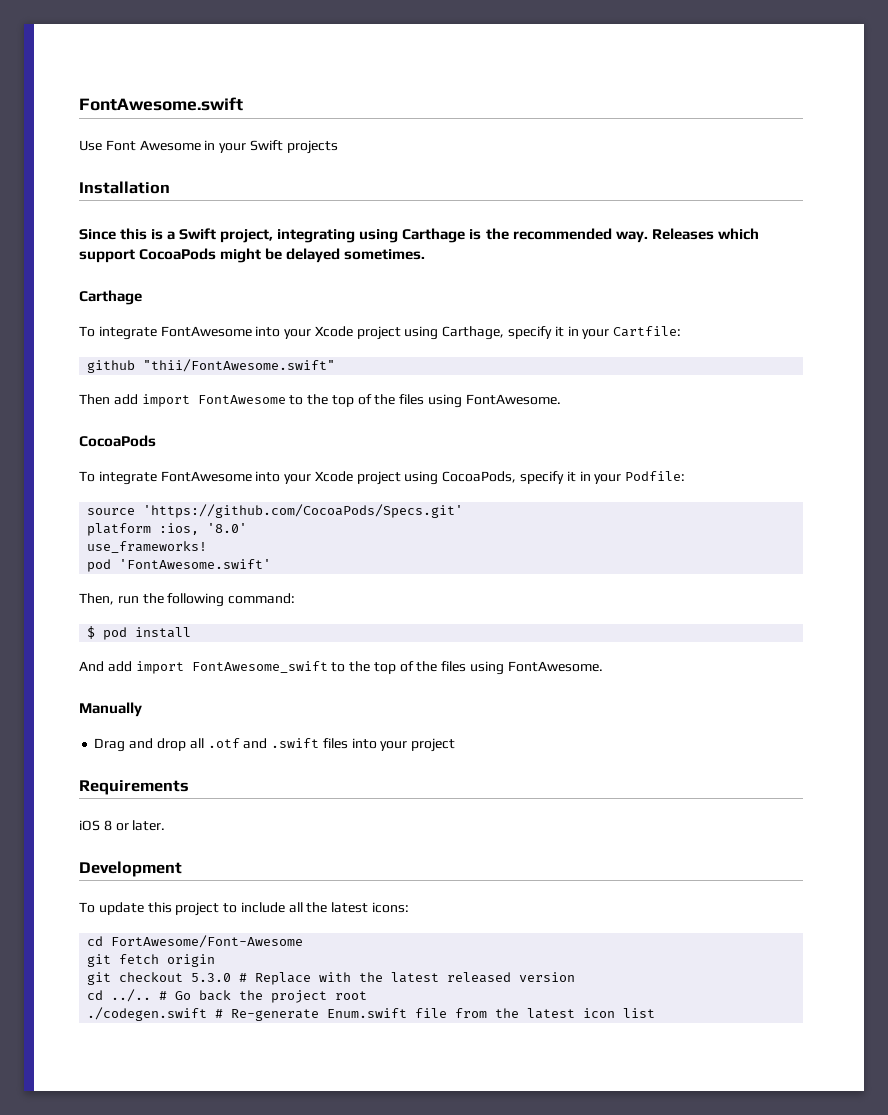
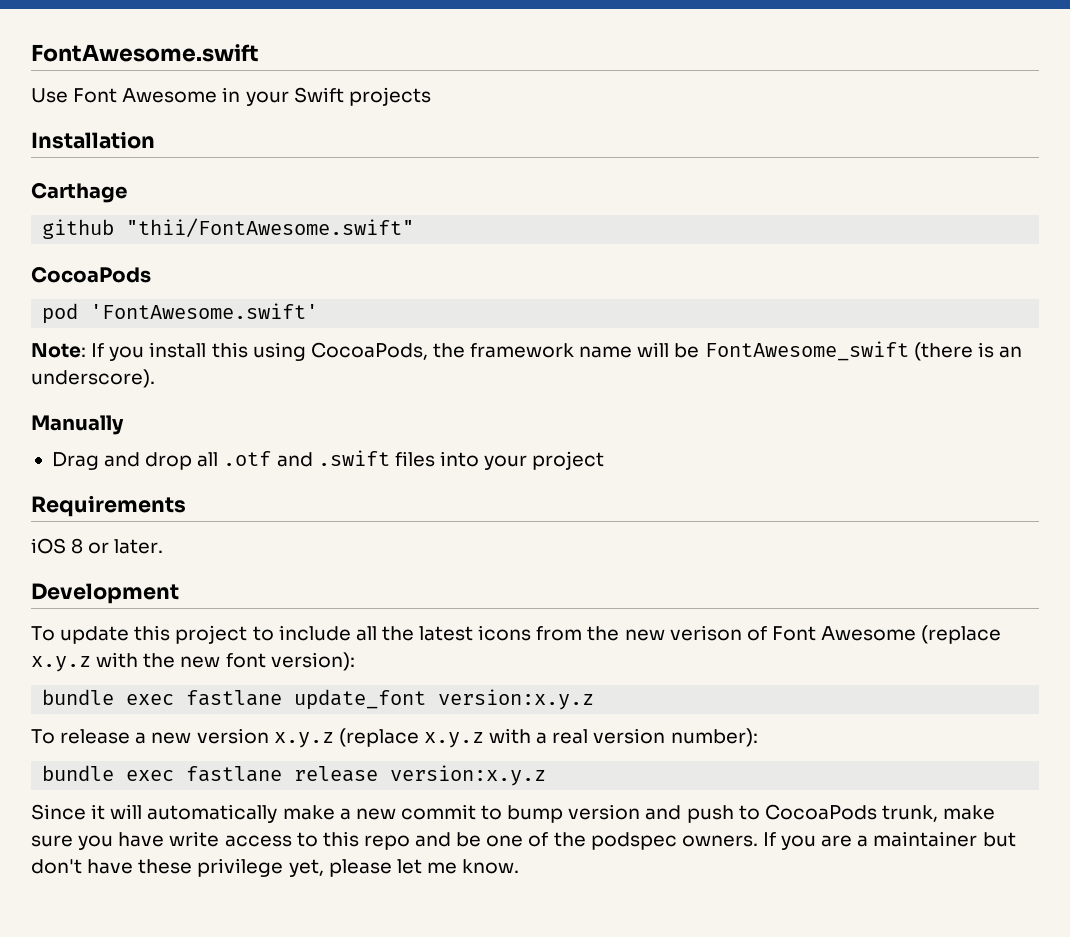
[79,228,759,243] [79,248,426,263] [79,290,142,305] [79,326,682,340] [87,359,336,373] [79,394,561,408] [79,435,156,447] [79,471,686,485] [87,504,464,518] [87,523,248,536] [87,541,208,553] [87,559,272,572] [79,593,296,607] [87,626,192,640] [79,661,603,675] Since this is a Swift project, integrating using Carthage is the recommended way. Releases which support CocoaPods might be delayed sometimes. // Carthage // To integrate FontAwesome into your Xcode project using Carthage, specify it in your Cartfile: // github "thii/FontAwesome.swift" // Then add import FontAwesome to the top of the files using FontAwesome. // CocoaPods // To integrate FontAwesome into your Xcode project using CocoaPods, specify it in your Podfile: // source 'https://github.com/CocoaPods/Specs.git' // platform :ios, '8.0' // use_frameworks! // pod 'FontAwesome.swift' // Then, run the following command: // $ pod install // And add import FontAwesome_swift to the top of the files using FontAwesome. -> [31,182,127,203] [42,218,415,239] [31,266,151,283] [42,303,319,324] [31,341,1022,361] [31,369,155,388] Carthage // github "thii/FontAwesome.swift" // CocoaPods // pod 'FontAwesome.swift' // Note: If you install this using CocoaPods, the framework name will be FontAwesome_swift (there is an underscore).
[372,902,410,913] [87,935,304,948] [87,954,216,967] [87,972,576,985] [87,989,368,1003] [87,1007,656,1021] icons: // cd FortAwesome/Font-Awesome // git fetch origin // git checkout 5.3.0 # Replace with the latest released version // cd ../.. # Go back the project root // ./codegen.swift # Re-generate Enum.swift file from the latest icon list -> [478,625,1002,644] [31,652,355,672] [42,689,595,710] [31,728,758,748] [42,765,547,786] [31,804,996,823] [31,831,1016,850] [31,858,520,877] icons from the new verison of Font Awesome (replace x.y.z with the new font version): // bundle exec fastlane update_font version:x.y.z // To release a new version x.y.z (replace x.y.z with a real version number): // bundle exec fastlane release version:x.y.z // Since it will automatically make a new commit to bump version and push to CocoaPods trunk, make sure you have write access to this repo and be one of the podspec owners. If you are a maintainer but don't have these privilege yet, please let me know.

